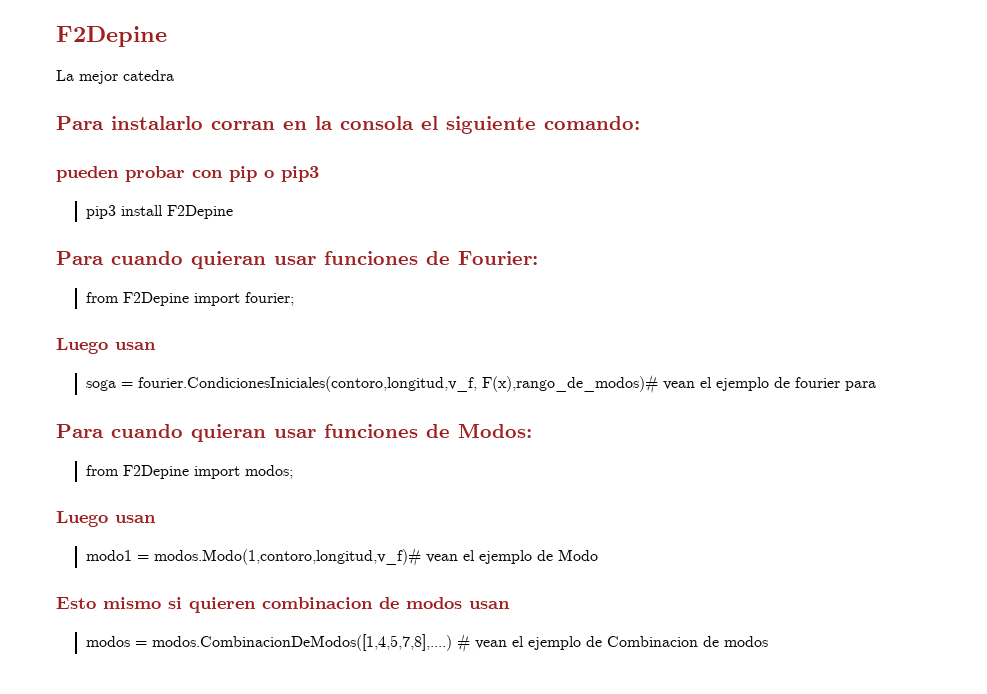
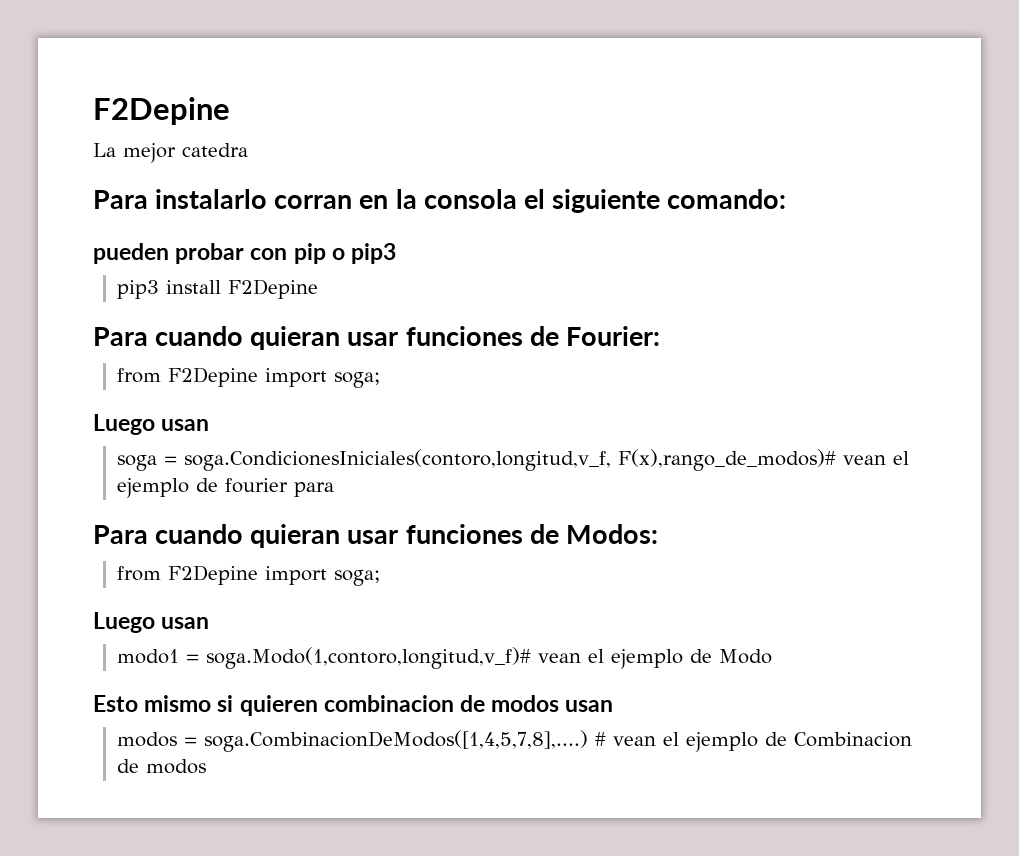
[244,292,294,306] fourier; -> [334,372,381,388] soga;
[137,376,477,392] fourier.CondicionesIniciales(contoro,longitud,v_f, -> [184,449,612,471] soga.CondicionesIniciales(contoro,longitud,v_f,
[244,465,293,479] modos; -> [334,570,381,586] soga;
[153,547,421,567] modos.Modo(1,contoro,longitud,v_f)# -> [206,647,532,669] soga.Modo(1,contoro,longitud,v_f)#
[151,634,452,651] modos.CombinacionDeModos([1,4,5,7,8],....) -> [204,730,589,752] soga.CombinacionDeModos([1,4,5,7,8],....)

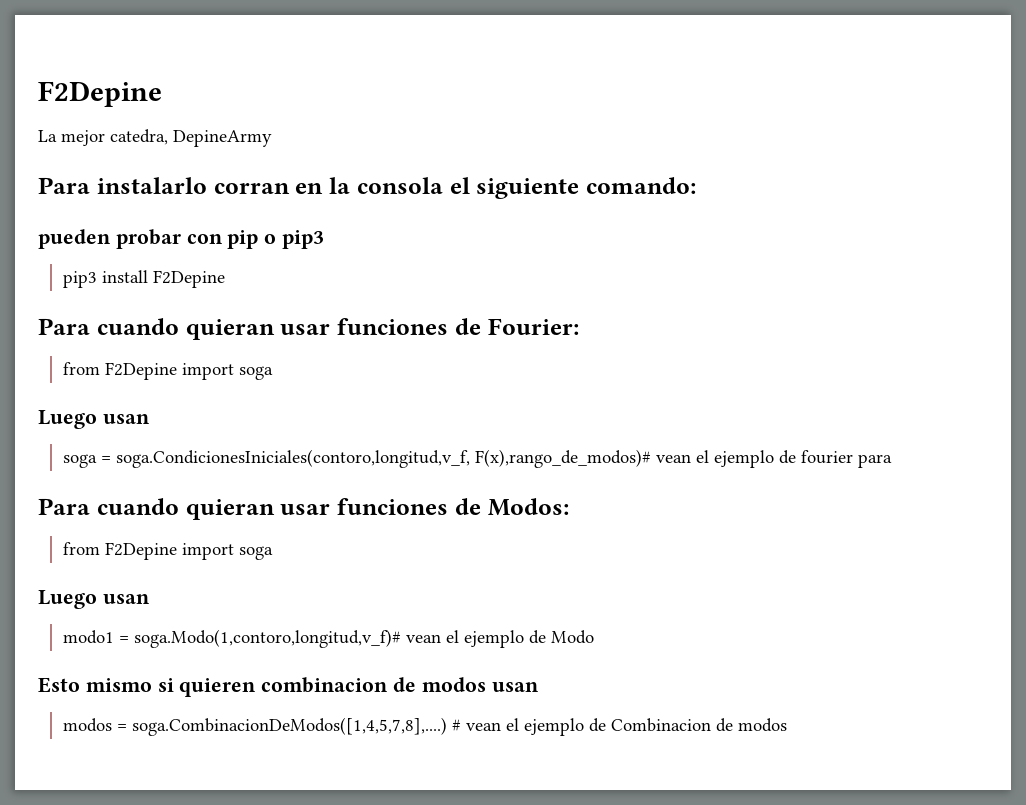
[182,143,248,157] catedra -> [110,129,272,147] catedra, DepineArmy
[334,372,381,388] soga; -> [238,366,273,380] soga
[334,570,381,586] soga; -> [238,546,273,560] soga

